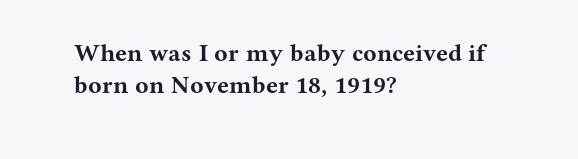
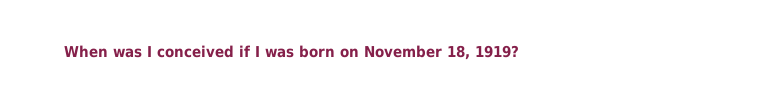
[214,44,489,66] or my baby conceived if -> [157,45,294,58] conceived if I was

